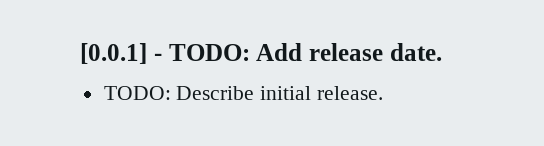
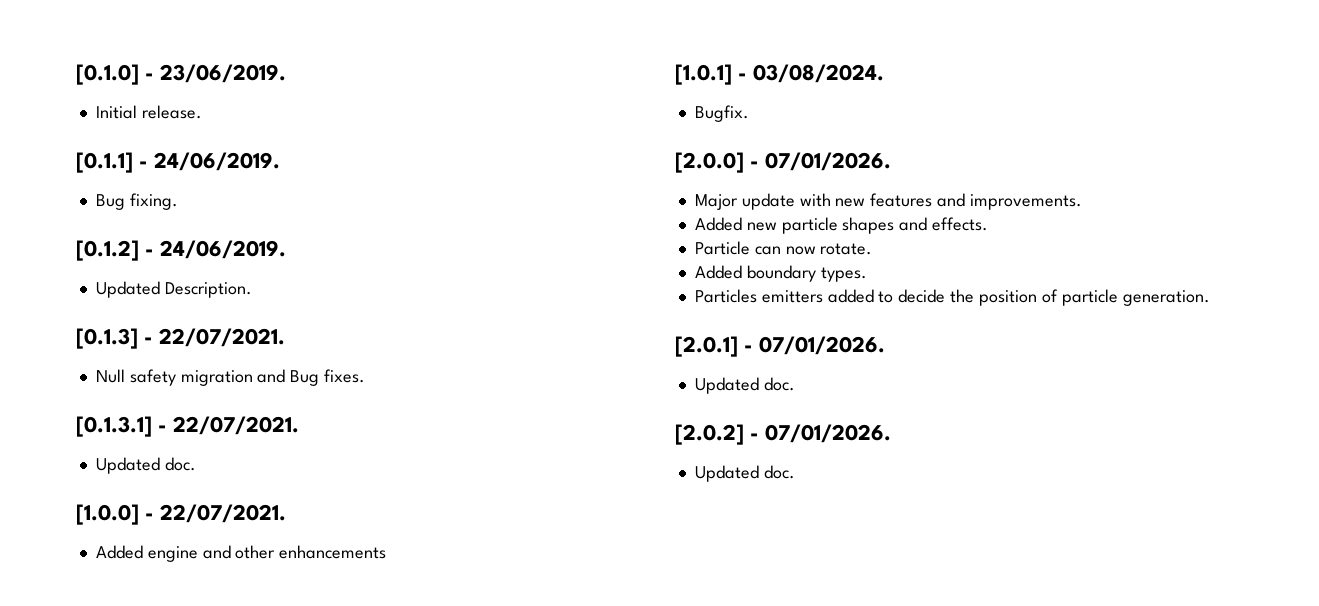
[80,43,442,64] [103,86,384,100] [0.0.1] - TODO: Add release date. // TODO: Describe initial release. -> [76,64,287,85] [95,105,202,119] [76,152,281,173] [95,193,178,210] [76,240,287,261] [95,281,252,298] [76,328,286,349] [95,369,366,386] [76,416,300,437] [95,457,196,474] [76,504,287,525] [95,545,387,562] [675,64,885,85] [694,105,749,122] [675,152,892,173] [694,193,1082,210] [694,217,989,234] [694,241,873,255] [694,265,867,282] [694,289,1210,306] [675,336,886,357] [694,377,795,394] [675,424,892,445] [694,465,795,482] [0.1.0] - 23/06/2019. // Initial release. // [0.1.1] - 24/06/2019. // Bug fixing. // [0.1.2] - 24/06/2019. // Updated Description. // [0.1.3] - 22/07/2021. // Null safety migration and Bug fixes. // [0.1.3.1] - 22/07/2021. // Updated doc. // [1.0.0] - 22/07/2021. // Added engine and other enhancements // [1.0.1] - 03/08/2024. // Bugfix. // [2.0.0] - 07/01/2026. // Major update with new features and improvements. // Added new particle shapes and effects. // Particle can now rotate. // Added boundary types. // Particles emitters added to decide the position of particle generation. // [2.0.1] - 07/01/2026. // Updated doc. // [2.0.2] - 07/01/2026. // Updated doc.

